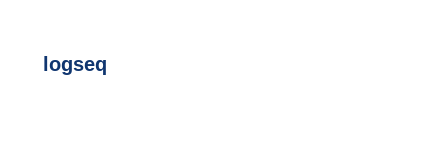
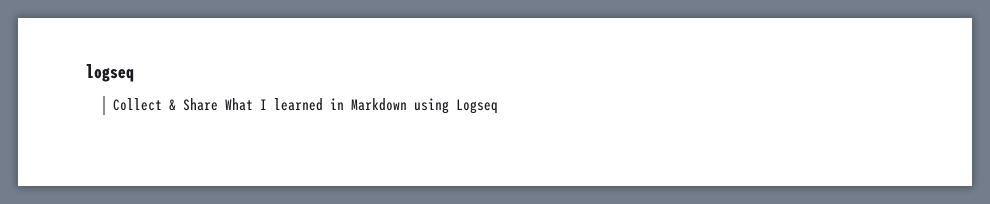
(107, 65) none -> [113,98,499,114] // Collect & Share What I learned in Markdown using Logseq

